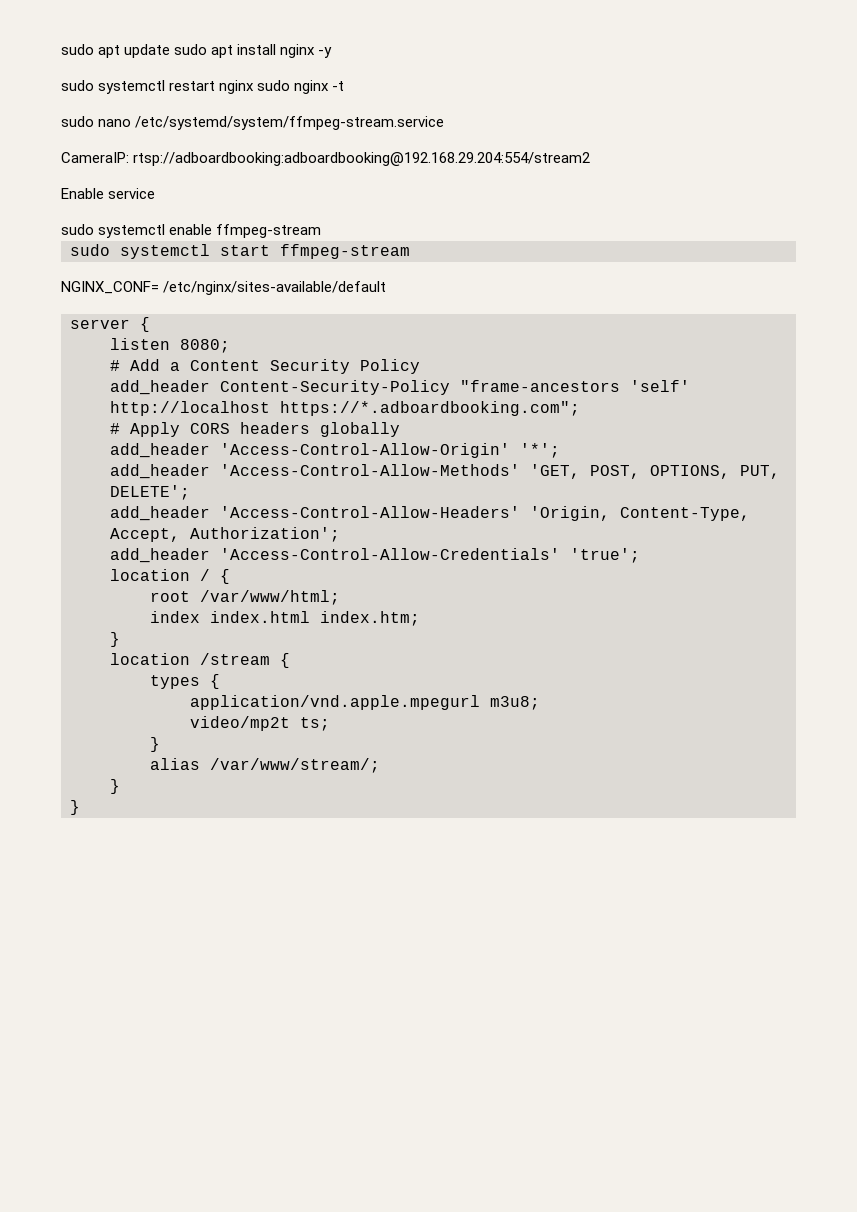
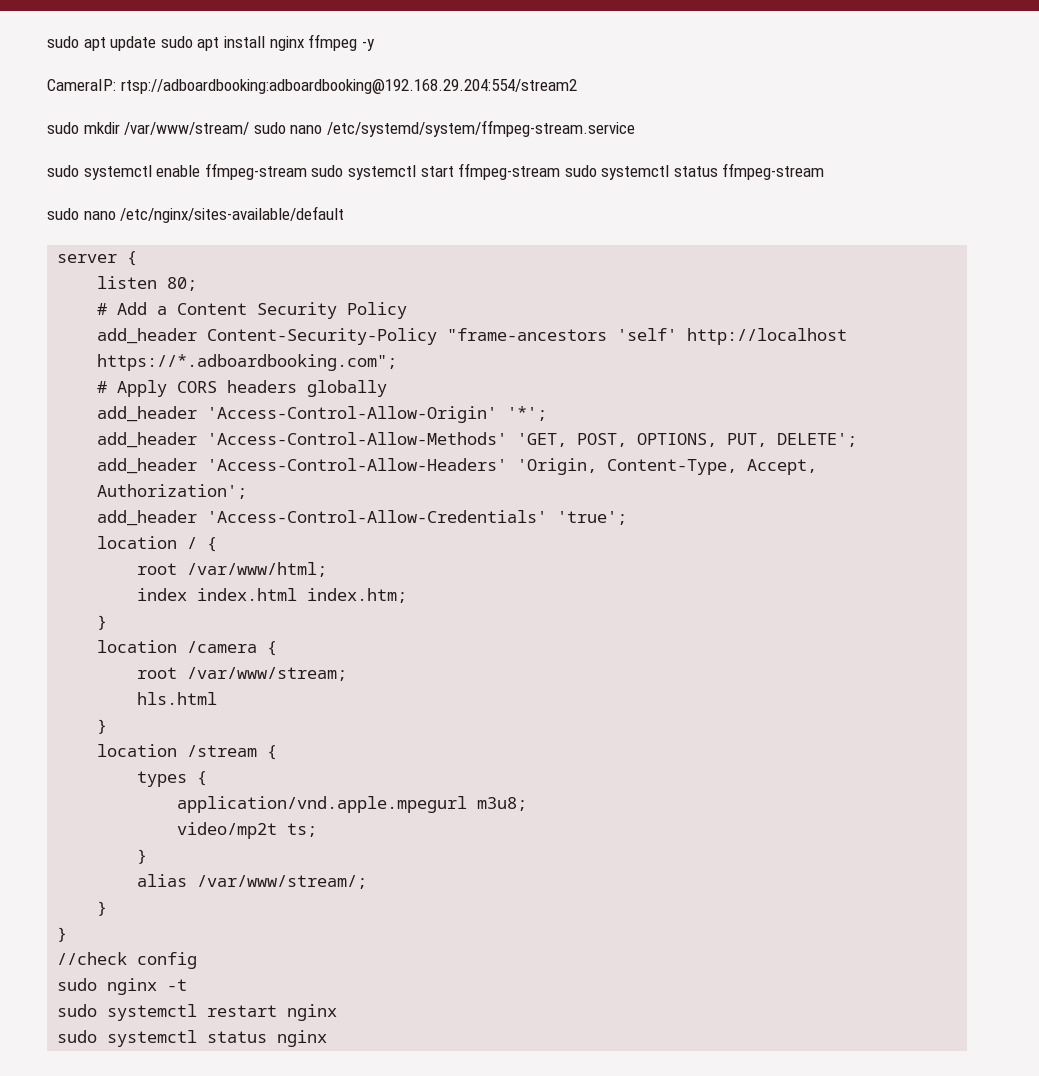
(316, 51) none -> [308,34,358,51] ffmpeg
[61,80,345,94] [61,116,445,130] [61,152,591,166] [61,188,156,199] sudo systemctl restart nginx sudo nginx -t // sudo nano /etc/systemd/system/ffmpeg-stream.service // CameraIP: rtsp://adboardbooking:adboardbooking@192.168.29.204:554/stream2 // Enable service -> [47,79,577,94] [47,120,635,137] CameraIP: rtsp://adboardbooking:adboardbooking@192.168.29.204:554/stream2 // sudo mkdir /var/www/stream/ sudo nano /etc/systemd/system/ffmpeg-stream.service
(322, 231) // -> (307, 171) none
[61,281,159,294] // NGINX_CONF= -> [564,163,825,180] [47,208,116,220] sudo systemctl status ffmpeg-stream // sudo nano
[180,339,230,353] 8080; -> [167,277,198,291] 80;
(120, 639) none -> [97,640,278,656] [137,667,348,681] [137,692,218,705] [97,719,108,734] // location /camera { // root /var/www/stream; // hls.html // }
(80, 807) none -> [57,952,198,969] [57,978,188,995] [57,1004,338,1021] [57,1030,328,1047] // //check config // sudo nginx -t // sudo systemctl restart nginx // sudo systemctl status nginx

